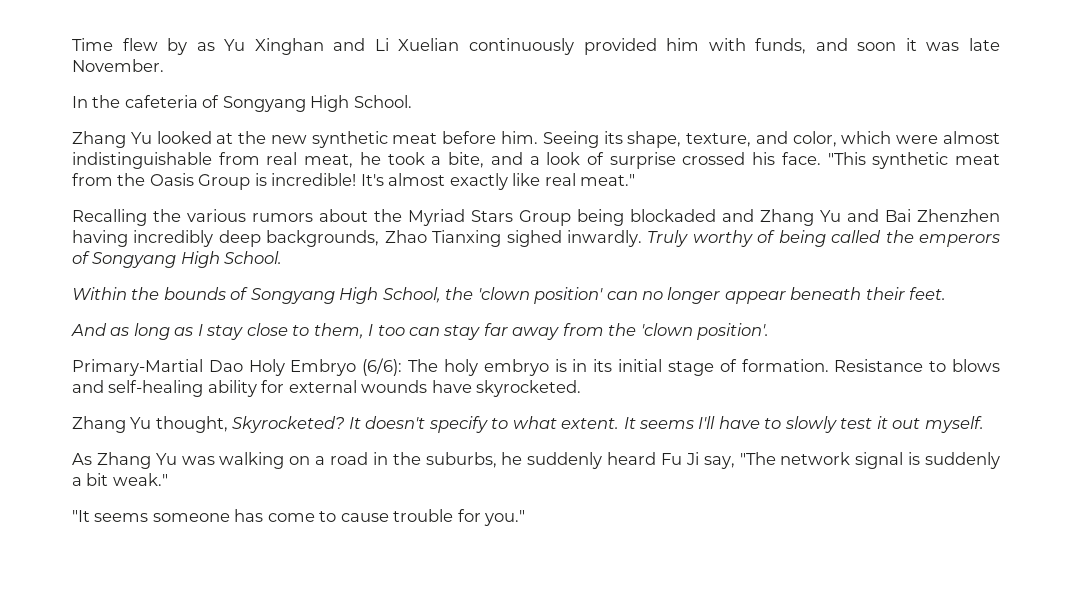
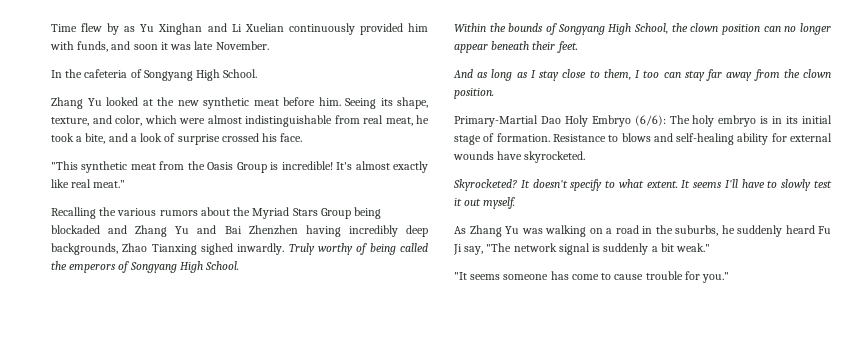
(821, 158) none -> (303, 137) //
[477,287,604,304] 'clown position' -> [690,23,760,35] clown position
[640,323,770,340] 'clown position'. -> [803,69,831,78] [454,88,494,99] clown position.
[72,416,228,433] Zhang Yu thought, -> (586, 157) none

